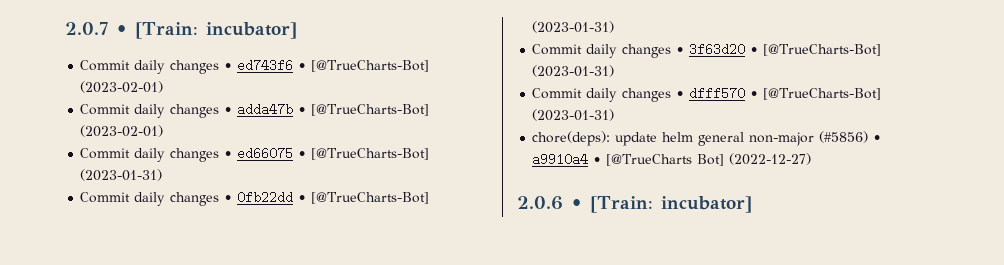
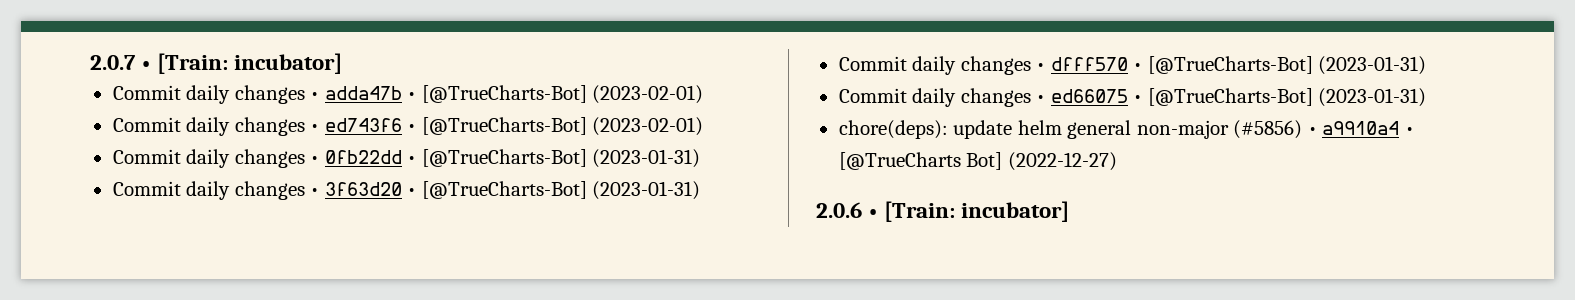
[80,59,430,74] [80,81,164,93] // Commit daily changes • ed743f6 • [@TrueCharts-Bot] (2023-02-01) -> (343, 63) none
[237,147,430,160] [80,169,163,181] ed66075 • [@TrueCharts-Bot] (2023-01-31) -> [324,117,704,136] ed743f6 • [@TrueCharts-Bot] (2023-02-01)
(615, 115) none -> [838,88,1427,107] // Commit daily changes • ed66075 • [@TrueCharts-Bot] (2023-01-31)

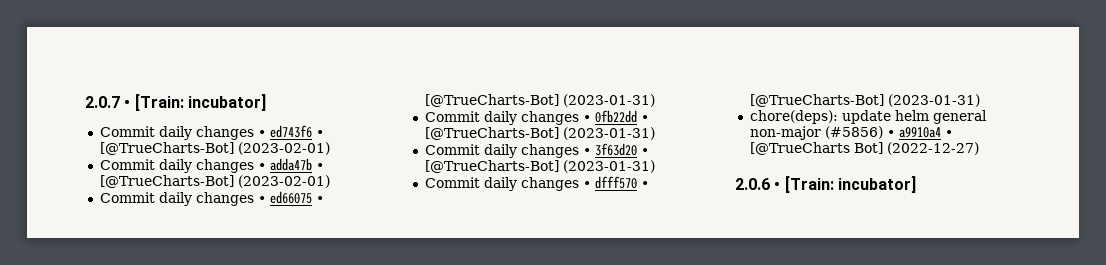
(343, 63) none -> [99,125,324,140] [99,142,330,155] // Commit daily changes • ed743f6 • [@TrueCharts-Bot] (2023-02-01)
[324,117,704,136] ed743f6 • [@TrueCharts-Bot] (2023-02-01) -> [269,191,324,204] [424,94,655,107] ed66075 • [@TrueCharts-Bot] (2023-01-31)
[838,88,1427,107] // Commit daily changes • ed66075 • [@TrueCharts-Bot] (2023-01-31) -> (980, 100) none

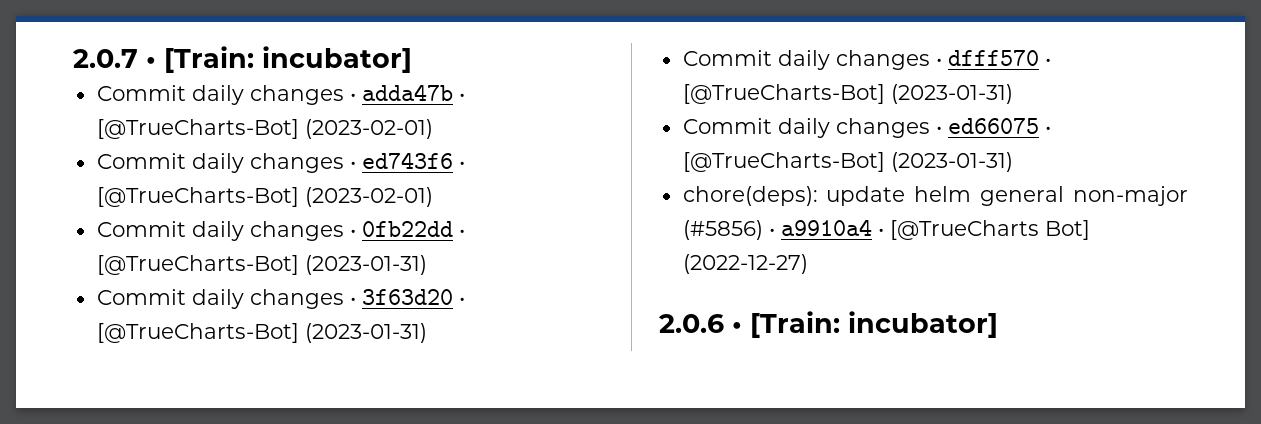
[99,125,324,140] [99,142,330,155] // Commit daily changes • ed743f6 • [@TrueCharts-Bot] (2023-02-01) -> (412, 59) none
[269,191,324,204] [424,94,655,107] ed66075 • [@TrueCharts-Bot] (2023-01-31) -> [361,152,465,169] [96,187,433,207] ed743f6 • [@TrueCharts-Bot] (2023-02-01)
(980, 100) none -> [682,118,1051,138] [682,152,1013,172] // Commit daily changes • ed66075 • [@TrueCharts-Bot] (2023-01-31)

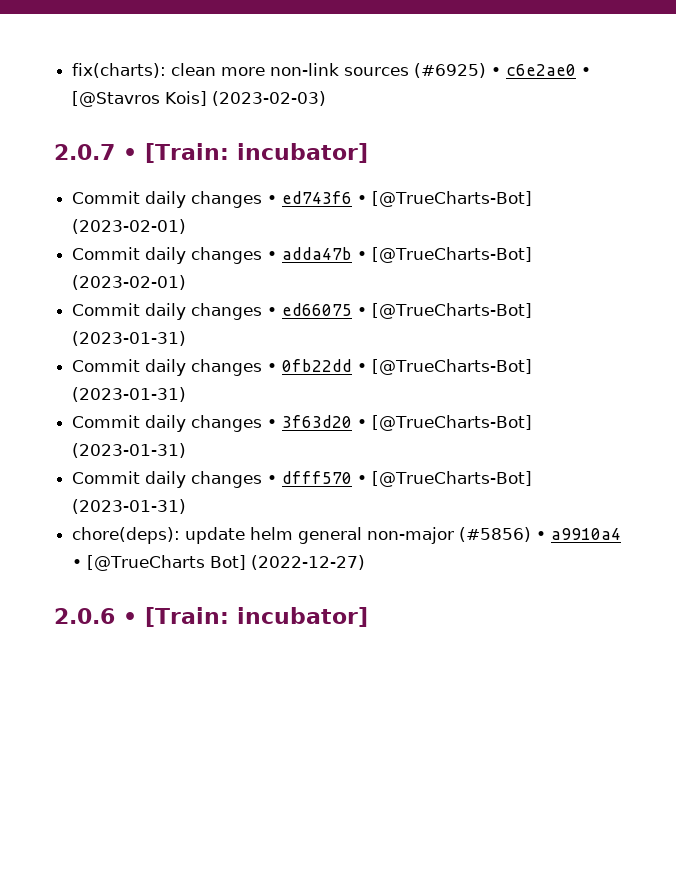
[73,46,412,73] 2.0.7 • [Train: incubator] -> [72,63,592,78] [72,91,327,107] [54,143,368,163] [72,191,533,208] [72,219,187,234] fix(charts): clean more non-link sources (#6925) • c6e2ae0 • [@Stavros Kois] (2023-02-03) // 2.0.7 • [Train: incubator] // Commit daily changes • ed743f6 • [@TrueCharts-Bot] (2023-02-01)
[361,152,465,169] [96,187,433,207] ed743f6 • [@TrueCharts-Bot] (2023-02-01) -> [282,303,533,319] [72,331,187,346] ed66075 • [@TrueCharts-Bot] (2023-01-31)
[682,118,1051,138] [682,152,1013,172] // Commit daily changes • ed66075 • [@TrueCharts-Bot] (2023-01-31) -> (187, 506) none

